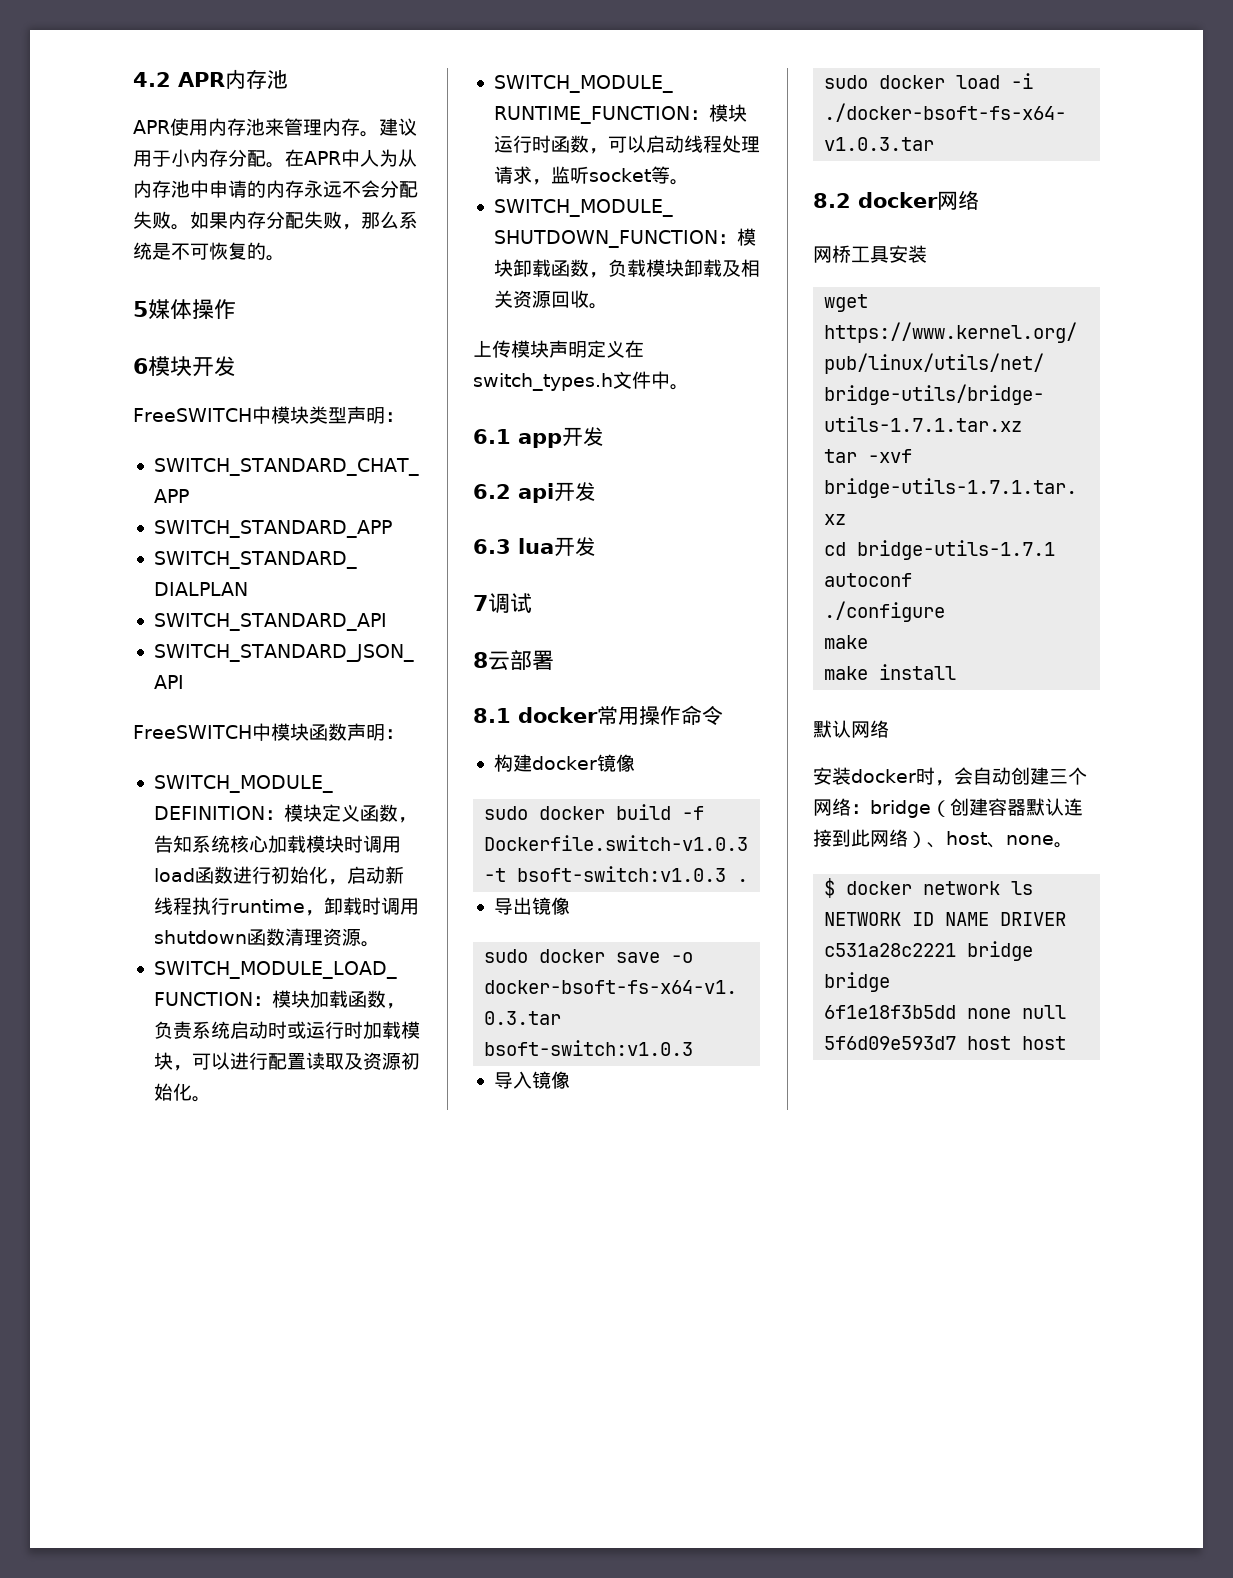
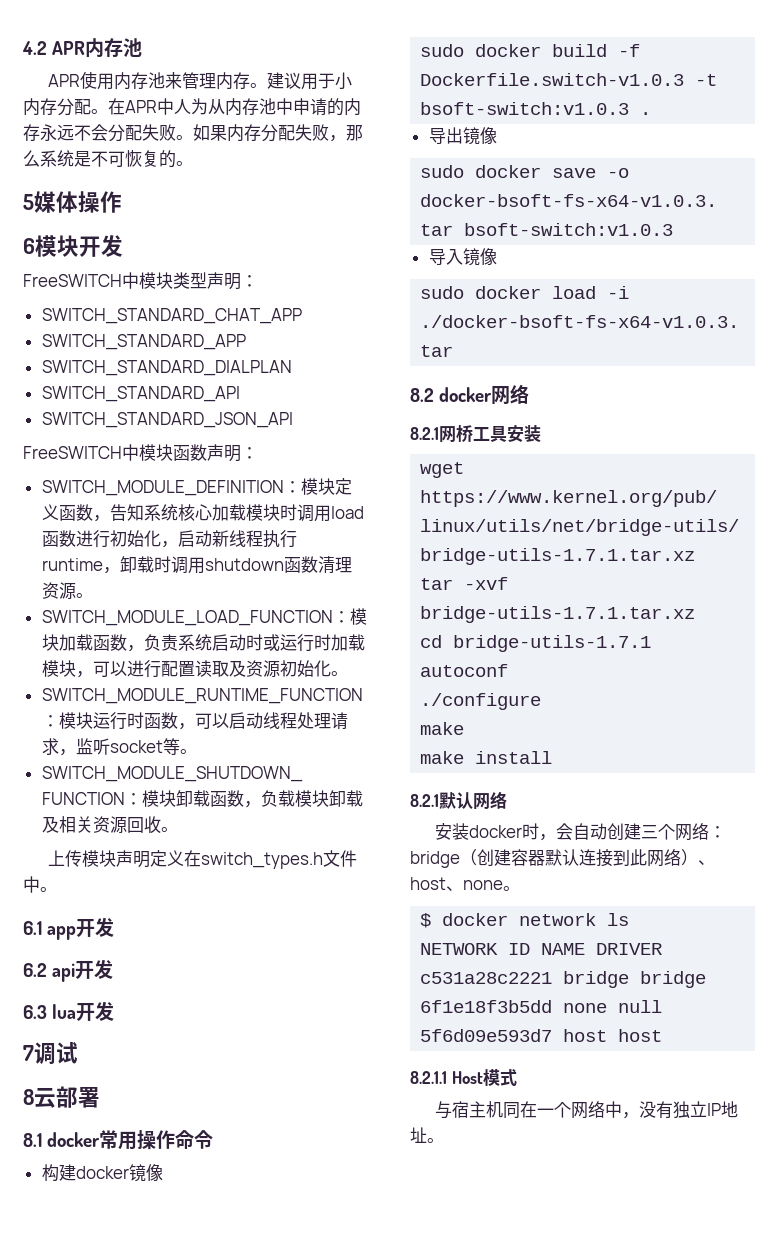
(979, 200) none -> [410,427,439,440] 8.2.1
(957, 672) none -> [410,794,439,807] 8.2.1
(1067, 1043) none -> [410,1069,517,1086] [435,1101,739,1119] [410,1127,444,1143] // 8.2.1.1 Host模式 // 与宿主机同在一个网络中，没有独立IP地址。

